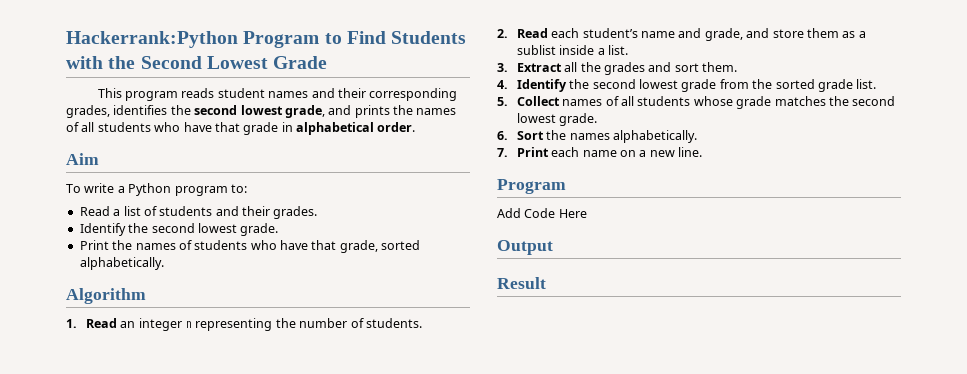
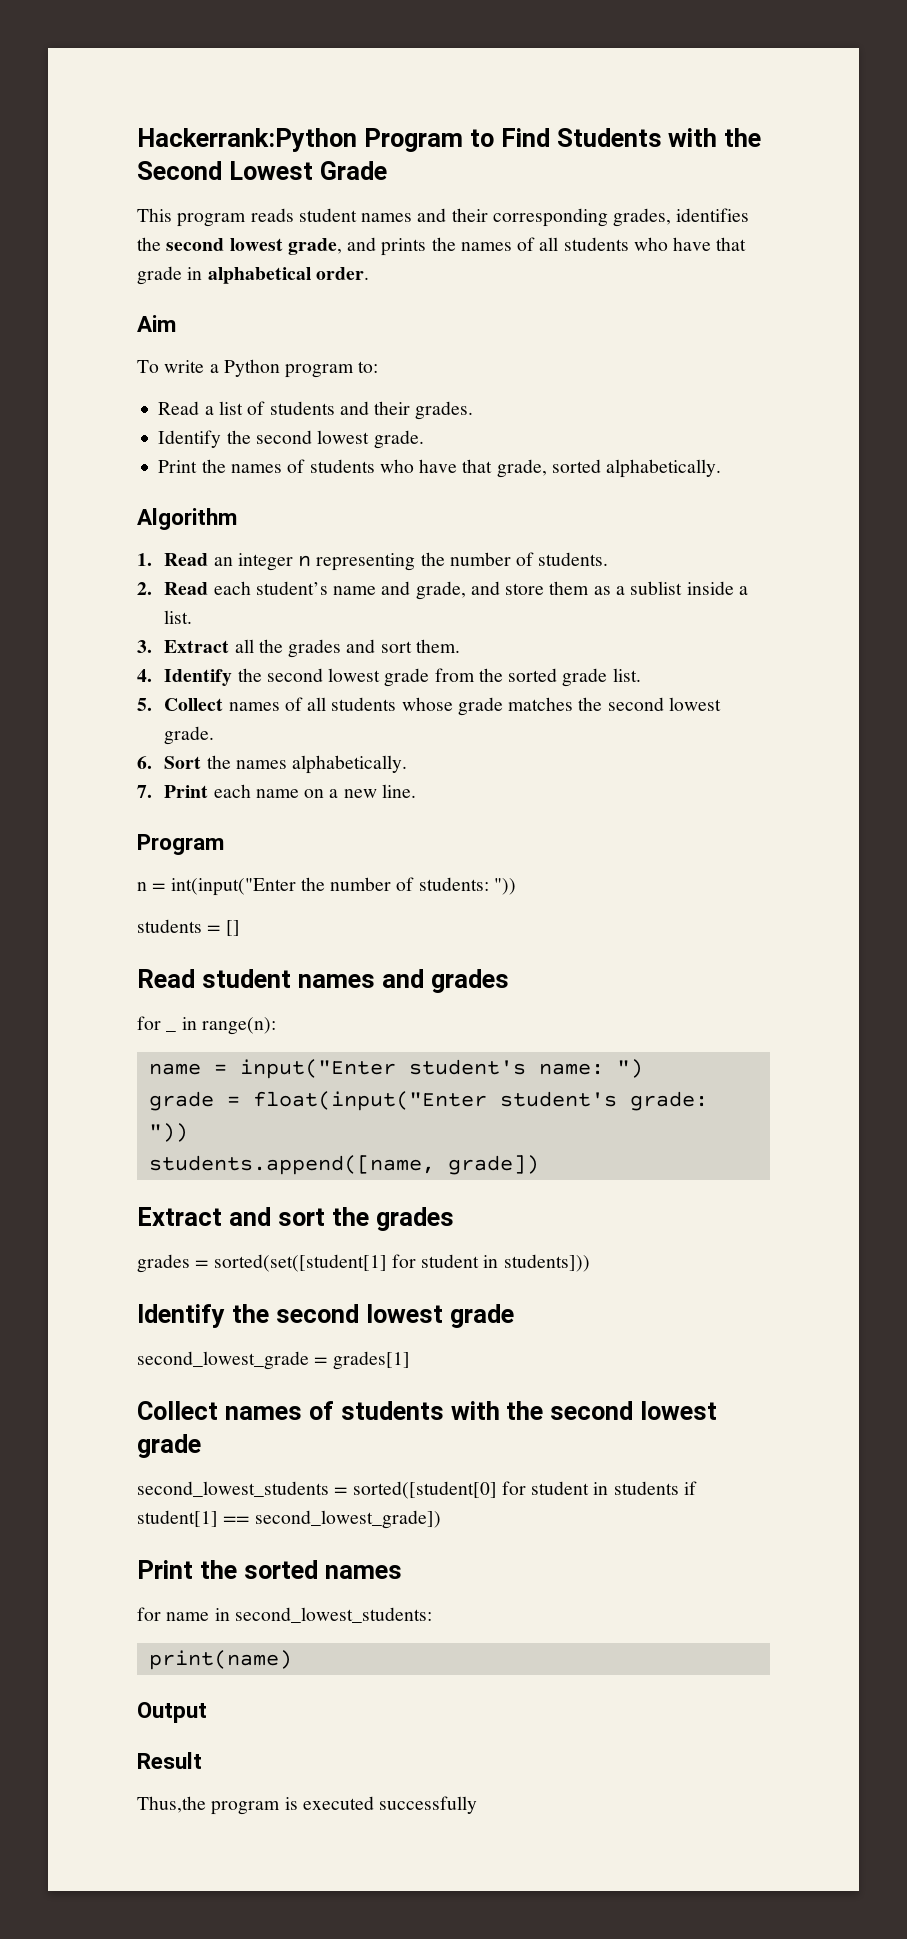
[497,208,587,218] [497,240,553,255] [497,277,546,289] Add Code Here // Output // Result -> [137,877,516,896] [137,919,240,936] [137,969,509,993] [137,1016,161,1030] [166,1030,177,1032] [181,1017,276,1035] [148,1059,643,1079] [148,1091,708,1111] [148,1123,188,1142] [148,1155,539,1175] [137,1207,454,1231] [137,1254,590,1273] [137,1304,514,1328] [137,1351,410,1370] [137,1401,718,1420] [137,1434,201,1458] [137,1481,697,1499] [137,1510,441,1529] [137,1560,402,1579] [137,1607,432,1623] [148,1650,292,1670] [137,1702,207,1723] [137,1752,202,1769] [137,1796,478,1815] n = int(input("Enter the number of students: ")) // students = [] // Read student names and grades // for _ in range(n): // name = input("Enter student's name: ") // grade = float(input("Enter student's grade: ")) // students.append([name, grade]) // Extract and sort the grades // grades = sorted(set([student[1] for student in students])) // Identify the second lowest grade // second_lowest_grade = grades[1] // Collect names of students with the second lowest grade // second_lowest_students = sorted([student[0] for student in students if student[1] == second_lowest_grade]) // Print the sorted names // for name in second_lowest_students: // print(name) // Output // Result // Thus,the program is executed successfully

